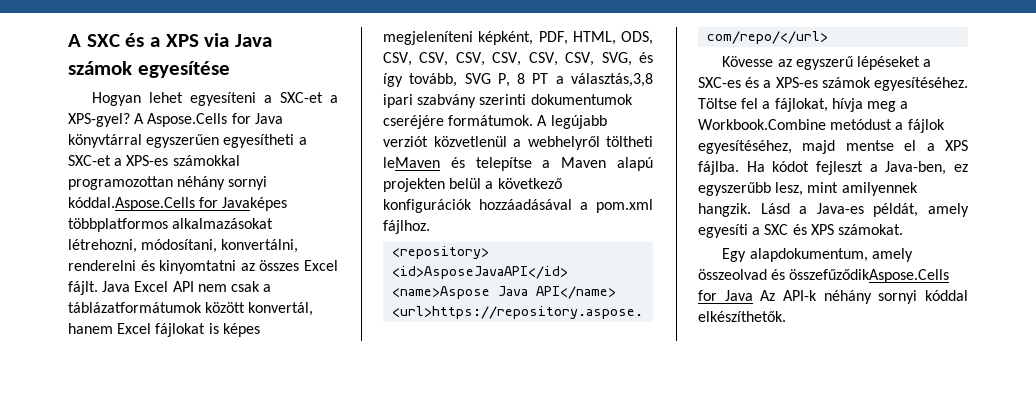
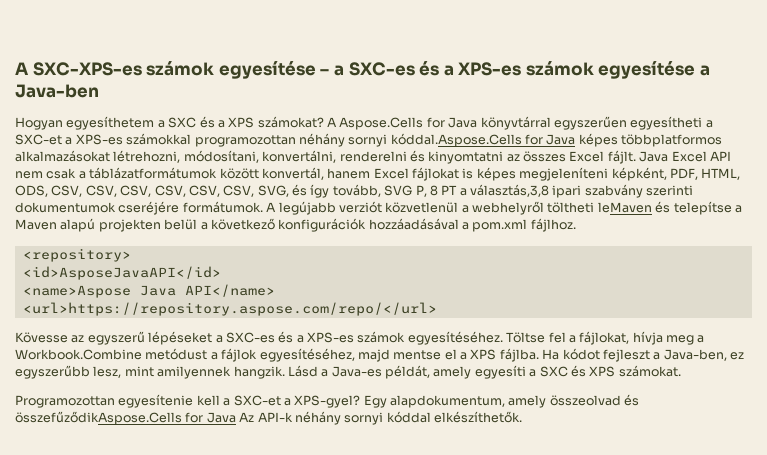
[68,33,273,47] [68,61,230,78] [92,92,338,106] [68,113,130,127] A SXC és a XPS via Java számok egyesítése // Hogyan lehet egyesíteni a SXC-et a XPS-gyel? -> [15,61,711,79] [15,84,99,98] [15,116,324,130] A SXC-XPS-es számok egyesítése – a SXC-es és a XPS-es számok egyesítése a Java-ben // Hogyan egyesíthetem a SXC és a XPS számokat?
[222,197,288,211] Javaképes -> [546,133,618,147] Java képes
(903, 229) none -> [15,394,361,408] Programozottan egyesítenie kell a SXC-et a XPS-gyel?

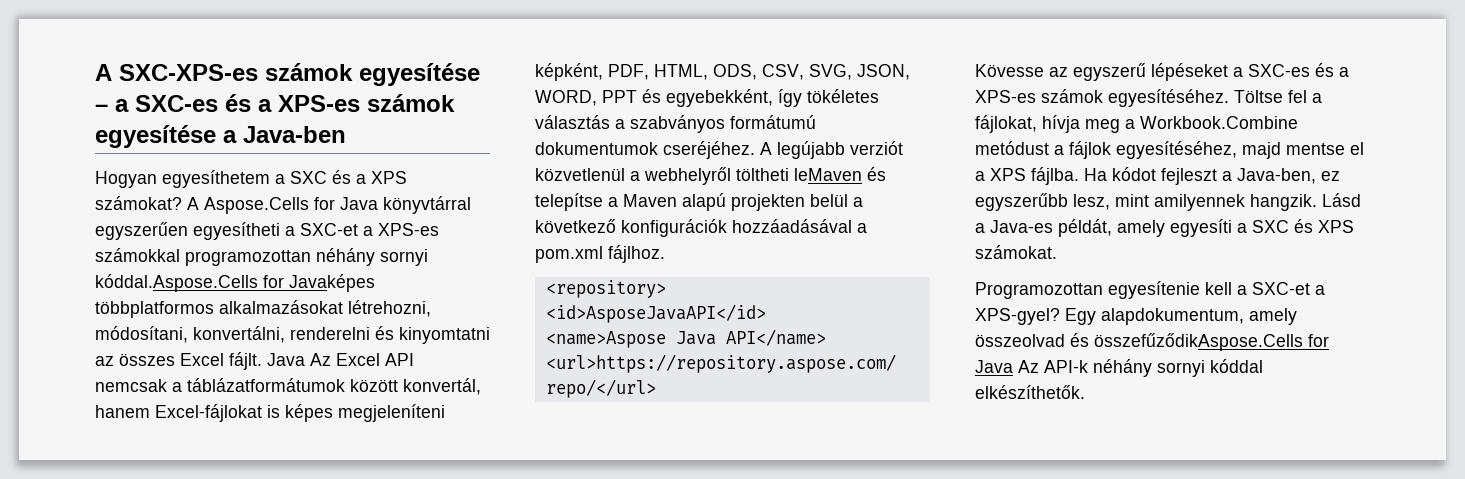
[546,133,618,147] Java képes -> [289,274,375,292] Javaképes
(669, 156) none -> [310,353,331,366] Az
[15,168,77,179] nem csak -> [95,379,167,392] nemcsak
[373,167,459,181] Excel fájlokat -> [155,404,262,422] Excel-fájlokat
[85,184,694,198] [15,201,263,215] CSV, CSV, CSV, CSV, CSV, SVG, és így tovább, SVG P, 8 PT a választás,3,8 ipari szabvány szerinti dokumentumok cseréjére formátumok. -> [809,64,910,80] [535,89,879,107] [535,115,816,133] [535,141,755,159] SVG, JSON, WORD, PPT és egyebekként, így tökéletes választás a szabványos formátumú dokumentumok cseréjéhez.

